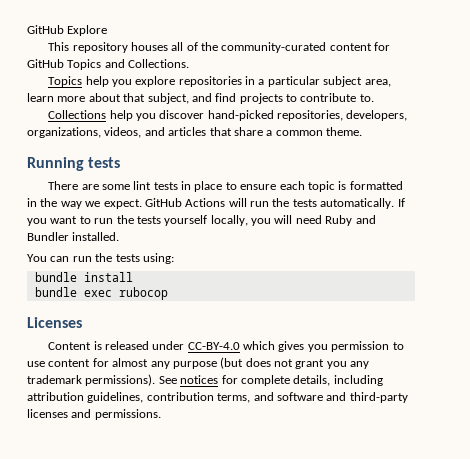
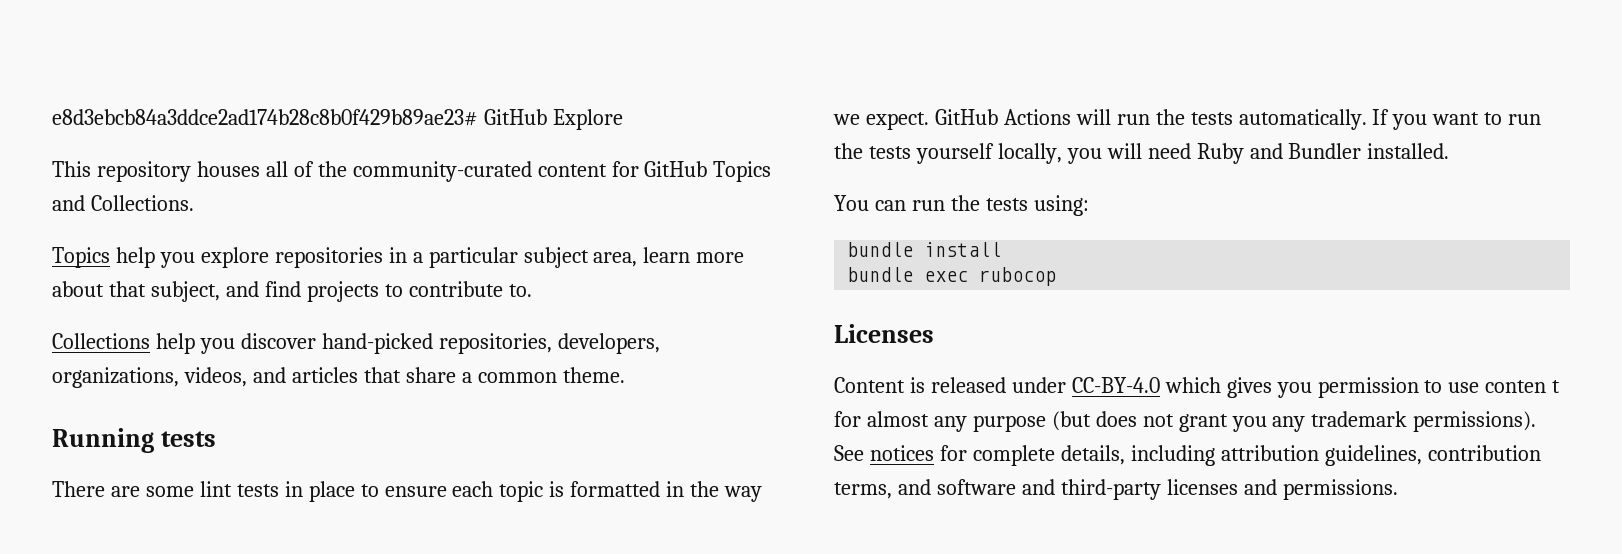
(27, 29) none -> [52,109,478,126] e8d3ebcb84a3ddce2ad174b28c8b0f429b89ae23#
[48,359,91,367] content -> [1485,380,1561,393] conten t

